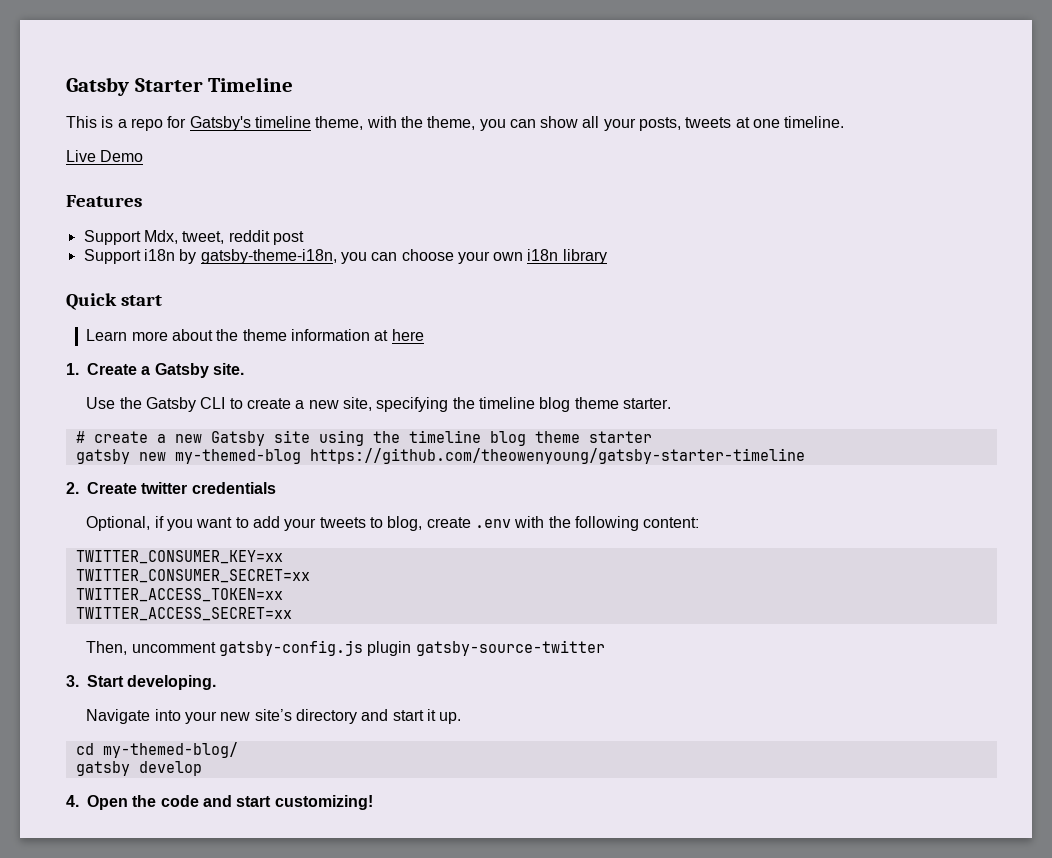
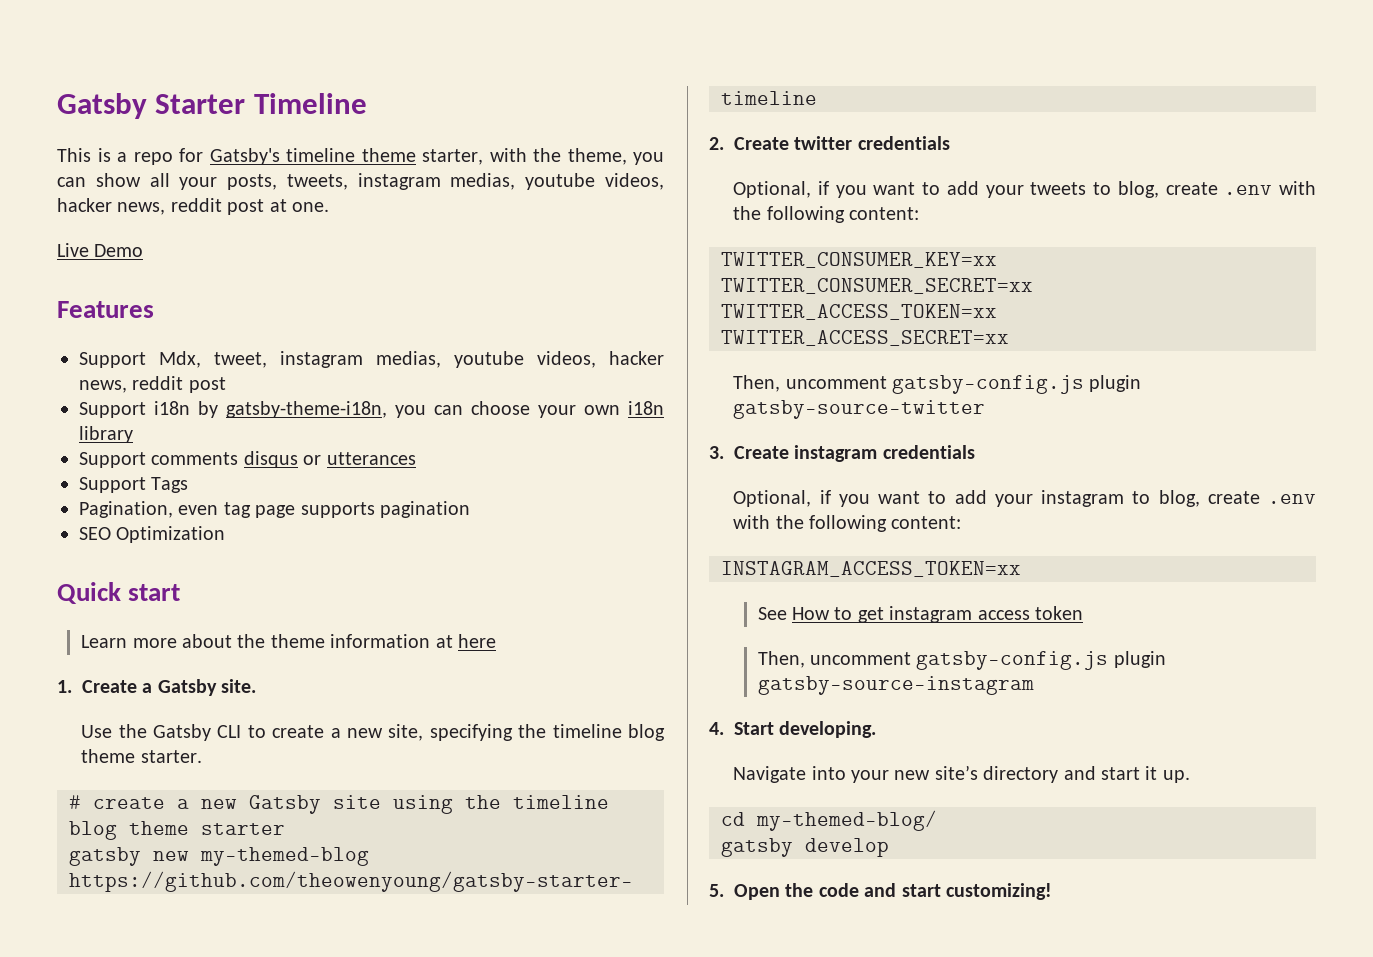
[315,116,364,130] theme, -> [361,148,483,165] theme starter,
[685,116,845,128] tweets at one timeline. -> [286,173,664,190] [57,198,329,215] tweets, instagram medias, youtube videos, hacker news, reddit post at one.
(225, 237) none -> [280,351,664,368] [79,380,127,393] instagram medias, youtube videos, hacker news,
(607, 256) none -> [79,451,416,468] [79,477,189,493] [79,501,470,518] [79,526,226,543] // Support comments disqus or utterances // Support Tags // Pagination, even tag page supports pagination // SEO Optimization
(79, 681) none -> [734,445,975,462] [733,490,1316,507] [733,515,962,532] [721,561,1021,577] [757,606,1083,623] [757,651,1166,670] [757,676,1034,695] [709,722,724,735] Create instagram credentials // Optional, if you want to add your instagram to blog, create .env with the following content: // INSTAGRAM_ACCESS_TOKEN=xx // See How to get instagram access token // Then, uncomment gatsby-config.js plugin gatsby-source-instagram // 4.
[66,795,79,807] 4. -> [709,884,724,897] 5.

